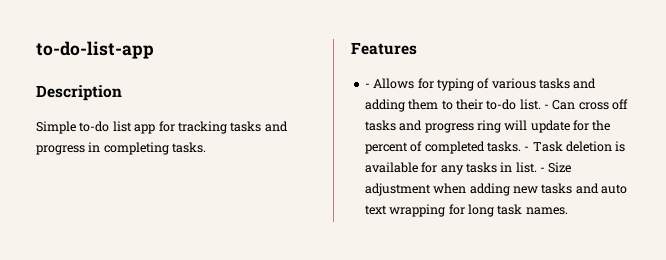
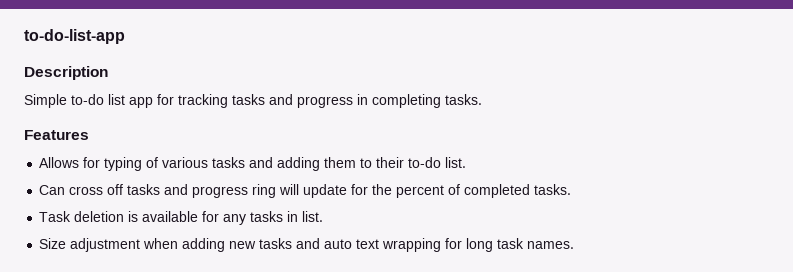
[364,83,370,88] - -> (89, 135) none
[544,104,549,109] - -> (467, 162) //
[524,146,530,151] - -> (572, 189) //
[540,167,545,172] - -> (324, 216) //

